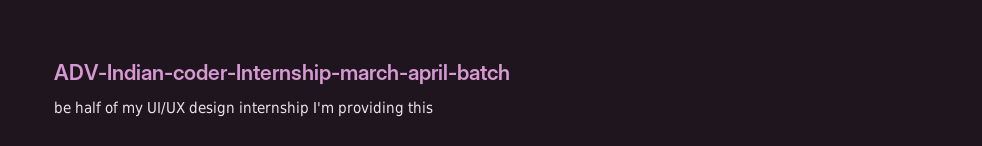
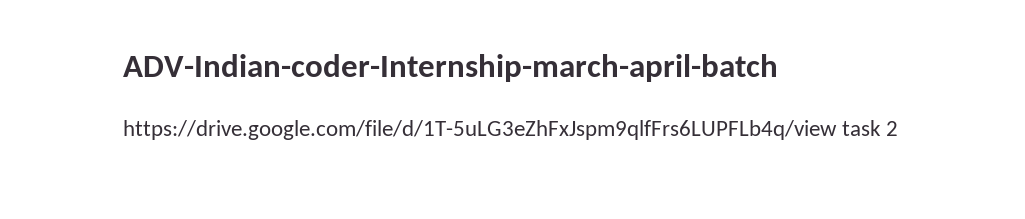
[54,101,434,117] be half of my UI/UX design internship I'm providing this -> [123,120,899,140] https://drive.google.com/file/d/1T-5uLG3eZhFxJspm9qlfFrs6LUPFLb4q/view task 2

